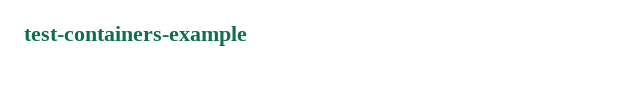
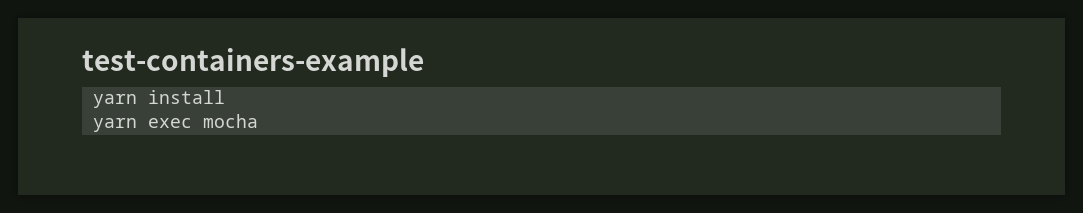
(247, 36) none -> [93,90,226,108] [93,114,259,132] // yarn install // yarn exec mocha

